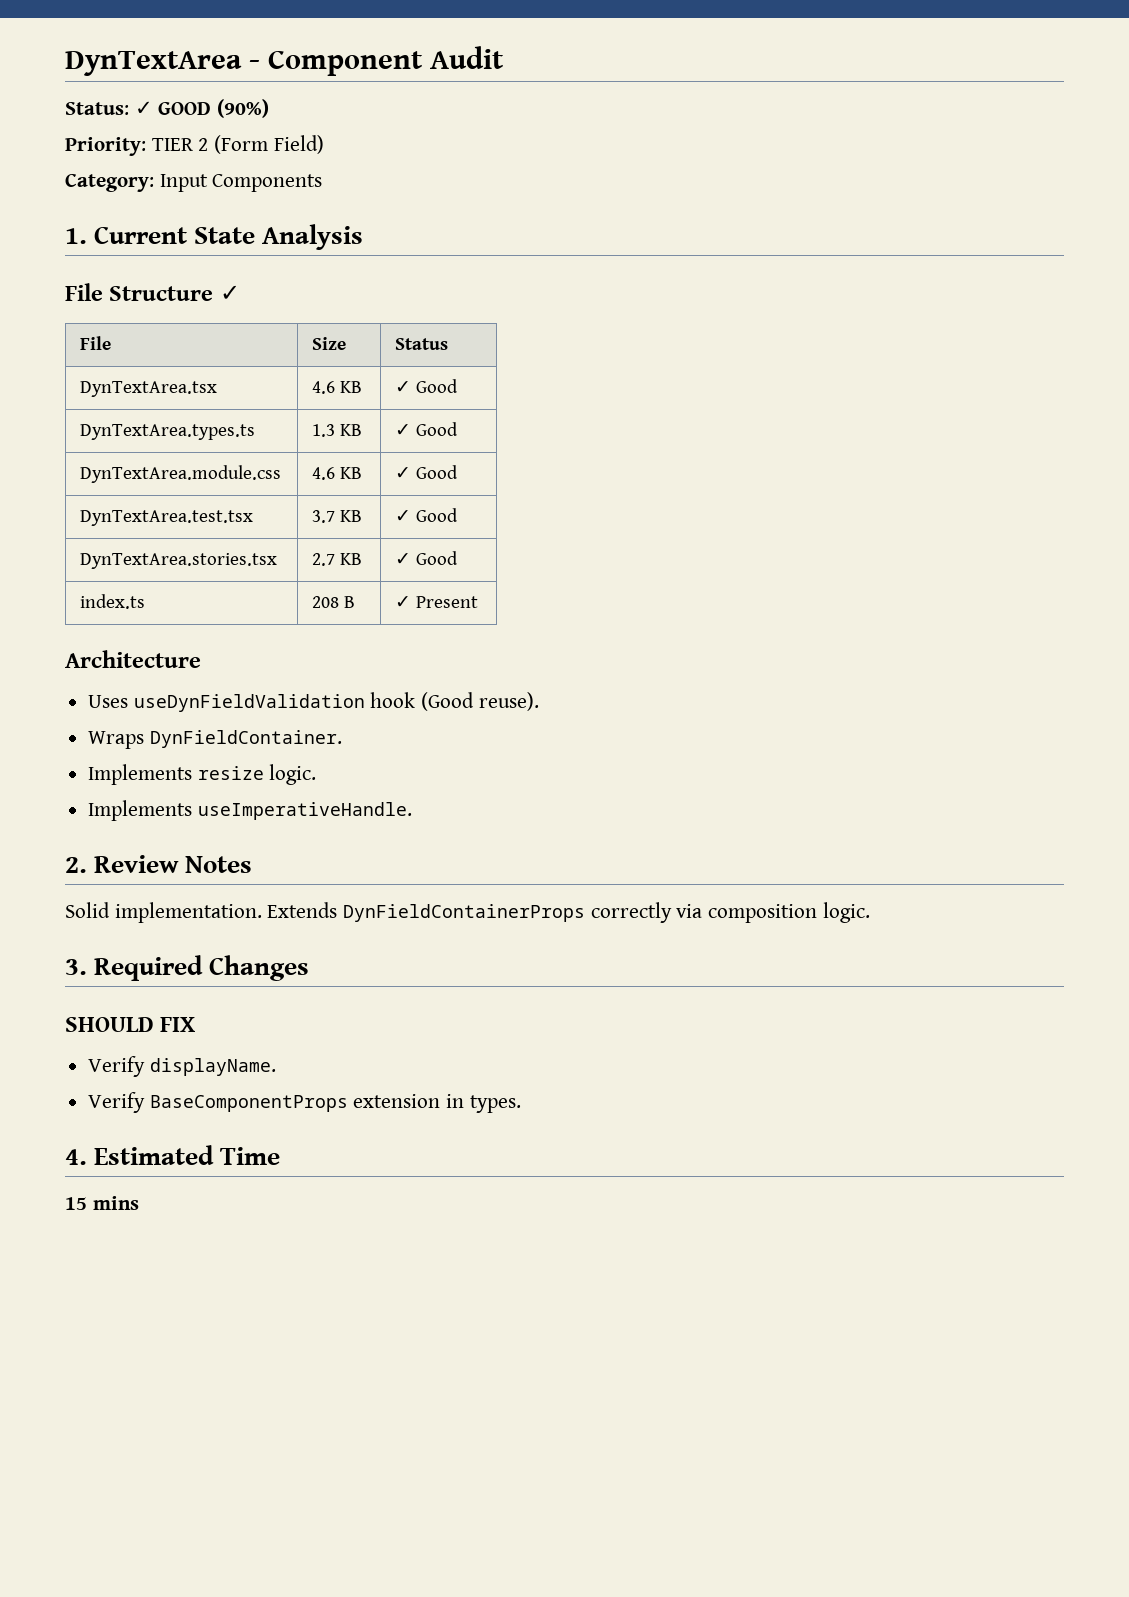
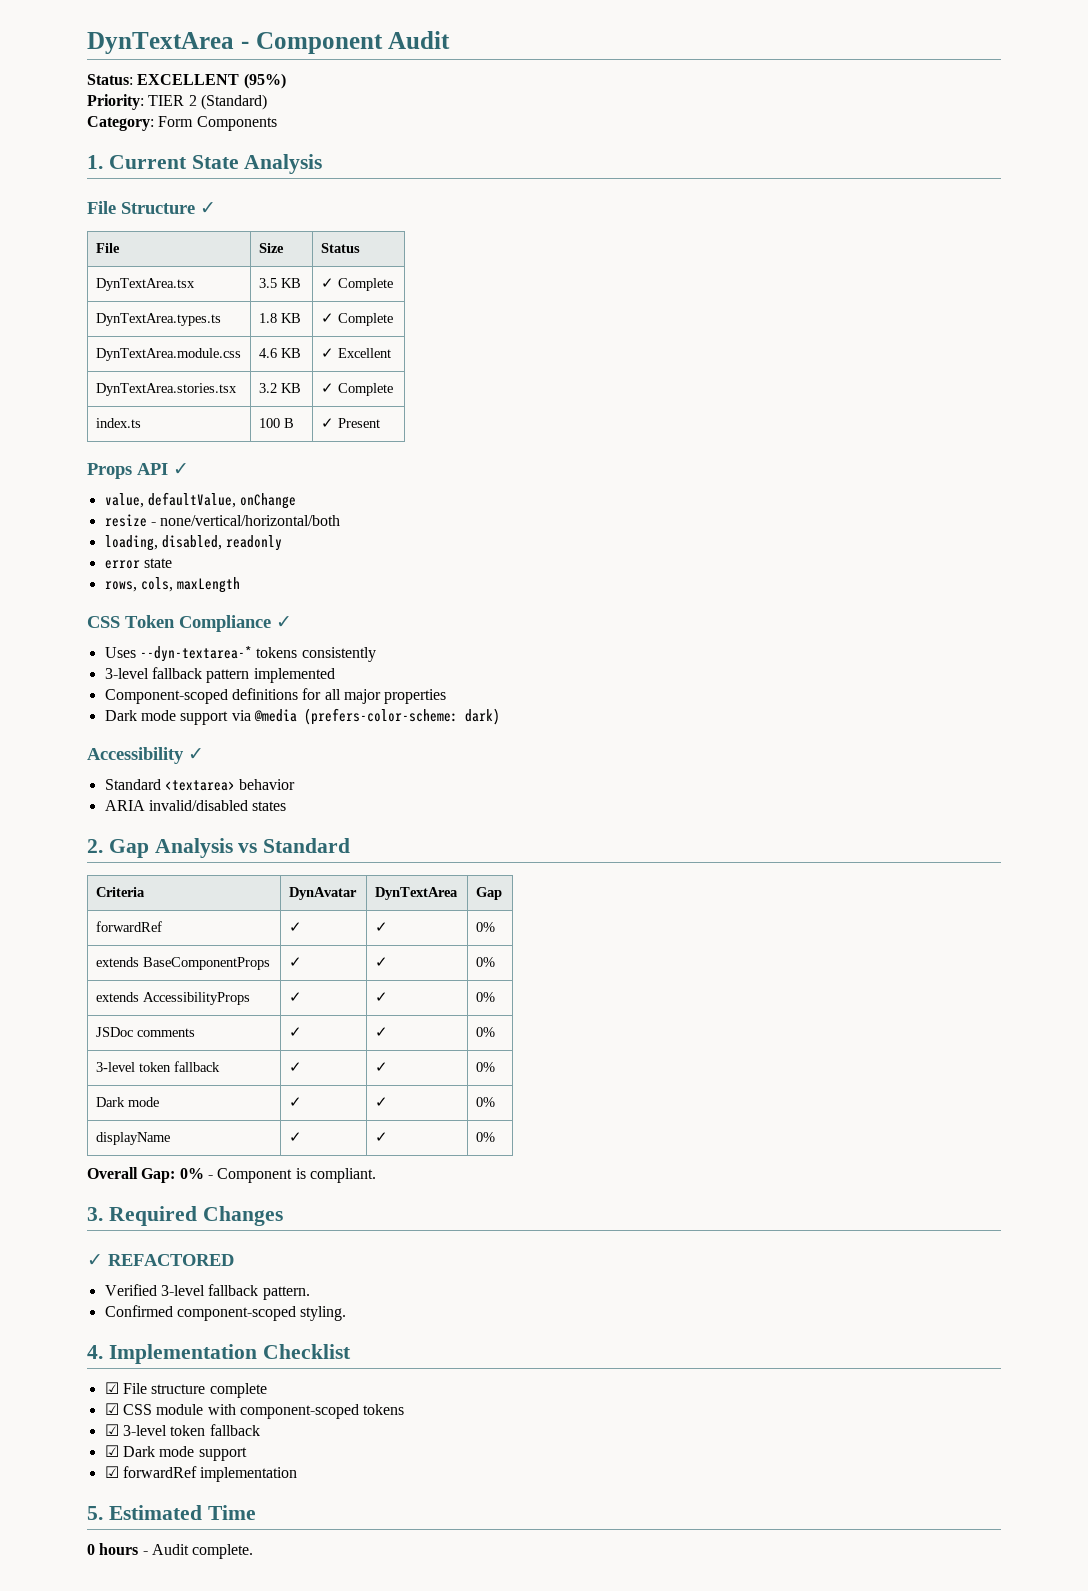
[134,99,270,118] ✓ GOOD (90%) -> [137,73,286,89] EXCELLENT (95%)
[214,135,324,154] (Form Field) -> [200,94,267,110] (Standard)
[159,174,208,192] Input -> [158,116,194,127] Form
[312,381,363,394] [395,379,459,393] 4.6 KB | ✓ Good -> [258,278,301,288] [320,278,393,291] 3.5 KB | ✓ Complete
[312,424,363,437] [395,422,459,436] 1.3 KB | ✓ Good -> [258,313,301,323] [320,313,393,326] 1.8 KB | ✓ Complete
[416,465,459,479] [80,510,254,526] [312,510,363,523] [395,508,459,522] [80,553,278,569] [312,553,363,566] [395,551,459,565] Good // DynTextArea.test.tsx | 3.7 KB | ✓ Good // DynTextArea.stories.tsx | 2.7 KB | ✓ Good -> [337,348,391,358] [95,383,237,396] [258,383,301,393] [320,383,393,396] Excellent // DynTextArea.stories.tsx | 3.2 KB | ✓ Complete
[312,596,340,608] 208 -> [258,418,280,428] 100
[65,650,201,668] [88,692,539,712] [88,730,342,749] [88,764,317,785] [88,800,412,821] [65,855,253,873] [65,902,870,923] [65,955,310,981] [65,1017,196,1032] [88,1056,276,1077] [88,1092,521,1113] [65,1145,281,1165] [65,1196,139,1210] Architecture // Uses useDynFieldValidation hook (Good reuse). // Wraps DynFieldContainer. // Implements resize logic. // Implements useImperativeHandle. // 2. Review Notes // Solid implementation. Extends DynFieldContainerProps correctly via composition logic. // 3. Required Changes // SHOULD FIX // Verify displayName. // Verify BaseComponentProps extension in types. // 4. Estimated Time // 15 mins -> [87,463,189,479] [104,492,297,509] [104,514,341,527] [104,535,283,551] [104,558,172,569] [104,577,241,593] [87,615,292,632] [104,646,376,662] [104,667,335,683] [104,688,447,704] [104,708,500,725] [87,747,204,764] [104,779,296,791] [104,800,287,811] [87,838,351,858] [95,887,145,897] [288,887,357,900] [374,887,458,900] [475,887,502,900] [95,921,162,932] [288,922,302,932] [374,922,388,932] [475,922,495,932] [95,957,270,970] [288,957,302,967] [374,957,388,967] [475,957,495,967] [95,992,250,1005] [288,992,302,1002] [374,992,388,1002] [475,992,495,1002] [95,1027,195,1037] [288,1027,302,1037] [374,1027,388,1037] [475,1027,495,1037] [95,1061,220,1072] [288,1062,302,1072] [374,1062,388,1072] [475,1062,495,1072] [95,1097,159,1107] [288,1097,302,1107] [374,1097,388,1107] [475,1097,495,1107] [95,1132,170,1145] [288,1132,302,1142] [374,1132,388,1142] [475,1132,495,1142] [87,1167,376,1183] [87,1206,283,1226] [87,1254,234,1266] [104,1284,310,1300] [104,1305,347,1321] [87,1344,351,1364] [104,1382,267,1398] [104,1403,405,1419] [104,1424,260,1436] [104,1445,247,1461] [104,1466,298,1482] [87,1505,256,1520] [87,1543,254,1559] Props API ✓ // value, defaultValue, onChange // resize - none/vertical/horizontal/both // loading, disabled, readonly // error state // rows, cols, maxLength // CSS Token Compliance ✓ // Uses --dyn-textarea-* tokens consistently // 3-level fallback pattern implemented // Component-scoped definitions for all major properties // Dark mode support via @media (prefers-color-scheme: dark) // Accessibility ✓ // Standard <textarea> behavior // ARIA invalid/disabled states // 2. Gap Analysis vs Standard // Criteria | DynAvatar | DynTextArea | Gap // forwardRef | ✓ | ✓ | 0% // extends BaseComponentProps | ✓ | ✓ | 0% // extends AccessibilityProps | ✓ | ✓ | 0% // JSDoc comments | ✓ | ✓ | 0% // 3-level token fallback | ✓ | ✓ | 0% // Dark mode | ✓ | ✓ | 0% // displayName | ✓ | ✓ | 0% // Overall Gap: 0% - Component is compliant. // 3. Required Changes // ✓ REFACTORED // Verified 3-level fallback pattern. // Confirmed component-scoped styling. // 4. Implementation Checklist // ☑ File structure complete // ☑ CSS module with component-scoped tokens // ☑ 3-level token fallback // ☑ Dark mode support // ☑ forwardRef implementation // 5. Estimated Time // 0 hours - Audit complete.

